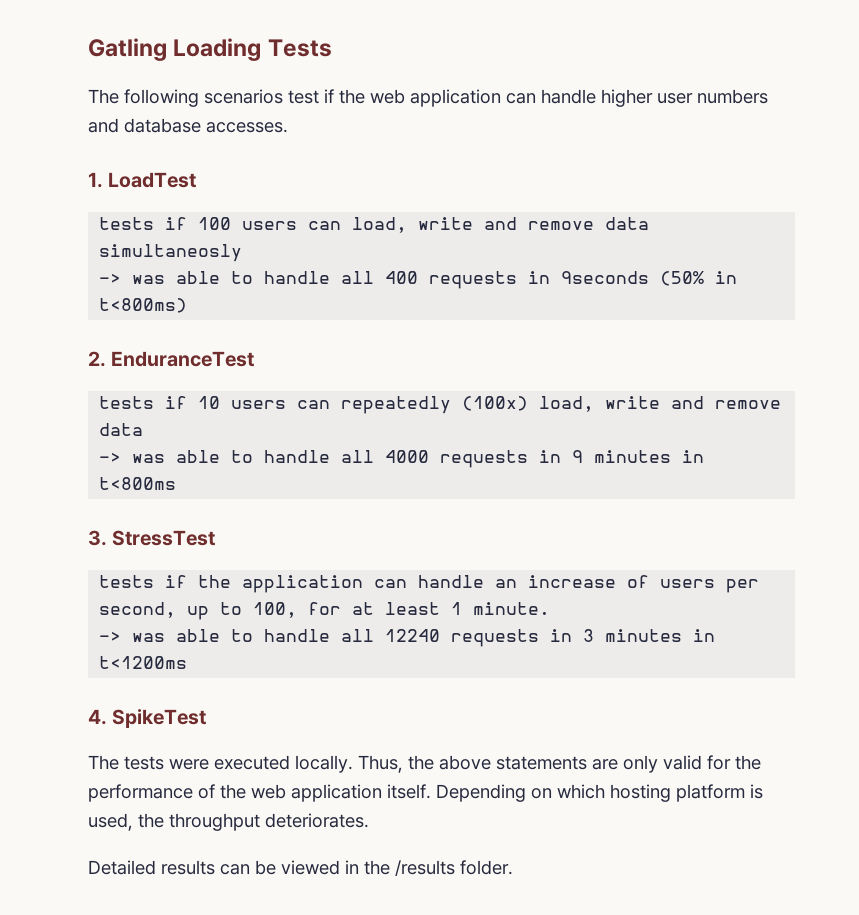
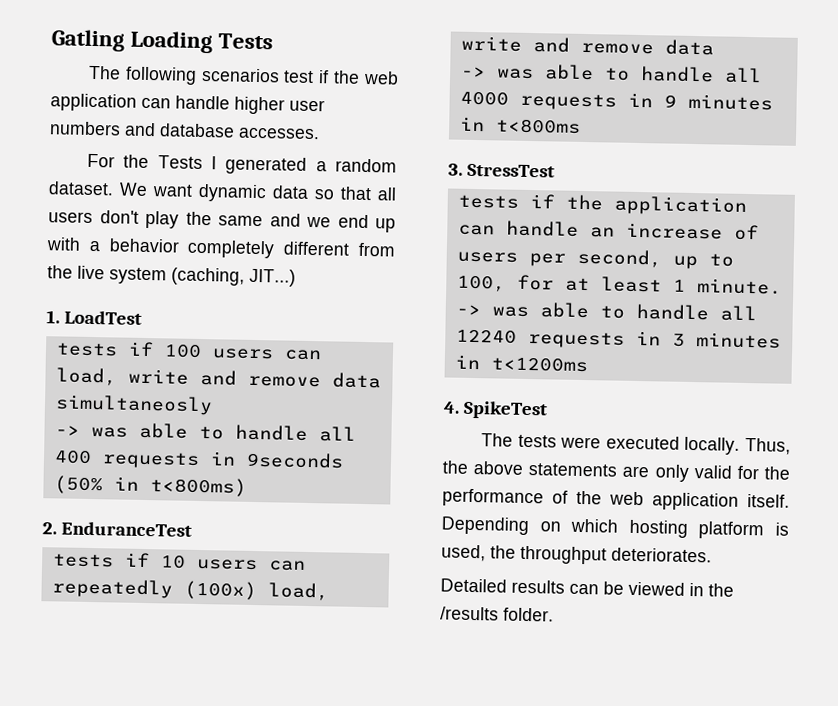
(288, 127) none -> [86,153,397,175] [48,181,397,203] [48,210,396,233] [46,237,397,259] [47,265,296,287] // For the Tests I generated a random dataset. We want dynamic data so that all users don't play the same and we end up with a behavior completely different from the live system (caching, JIT...)

